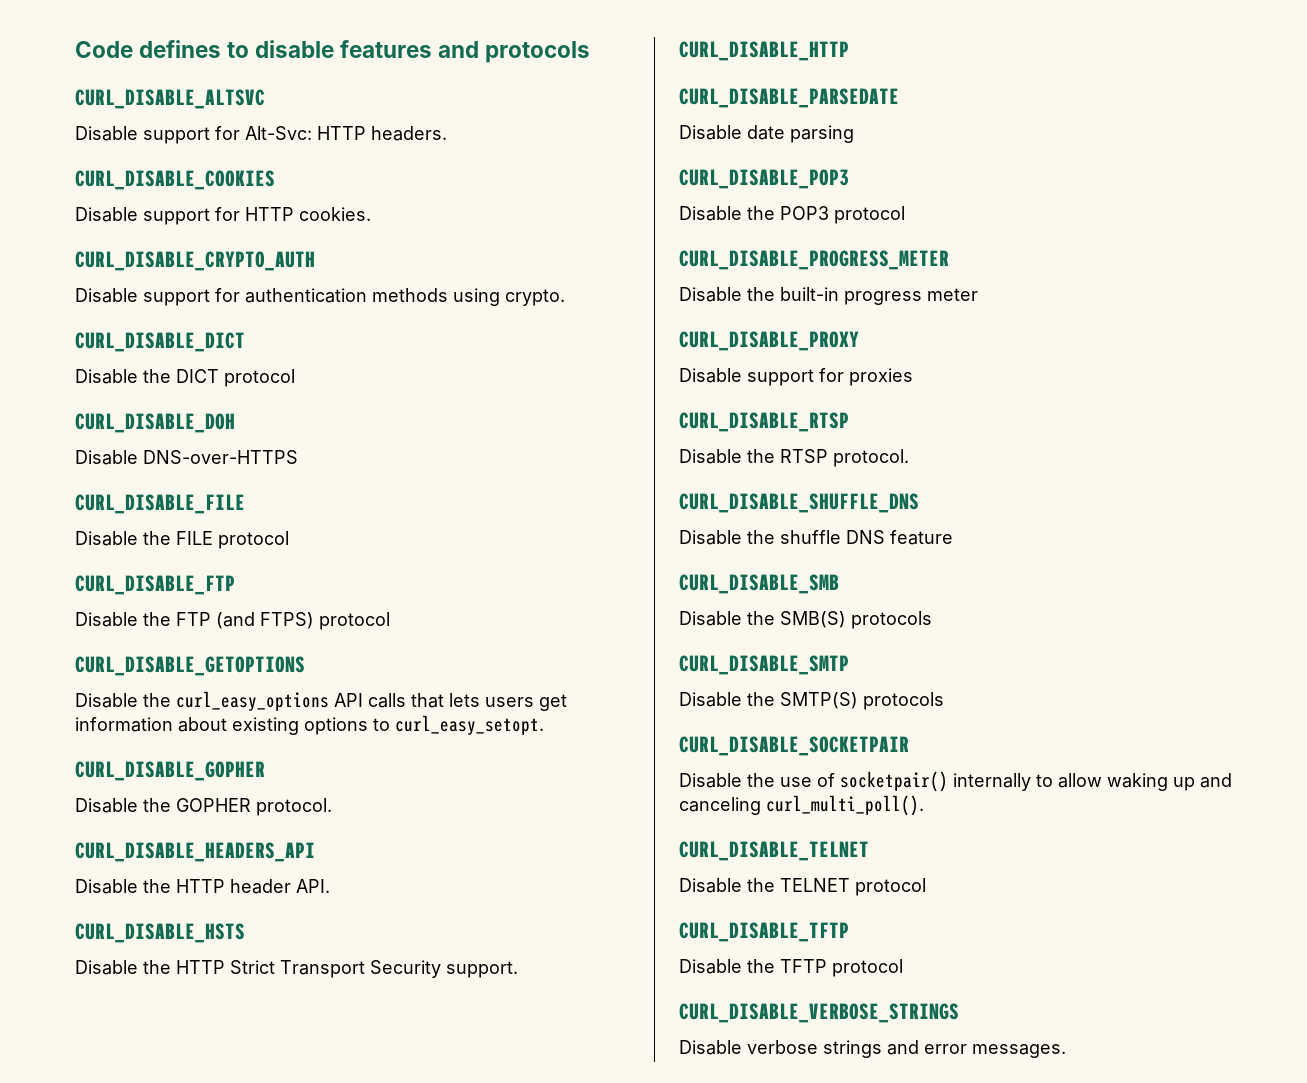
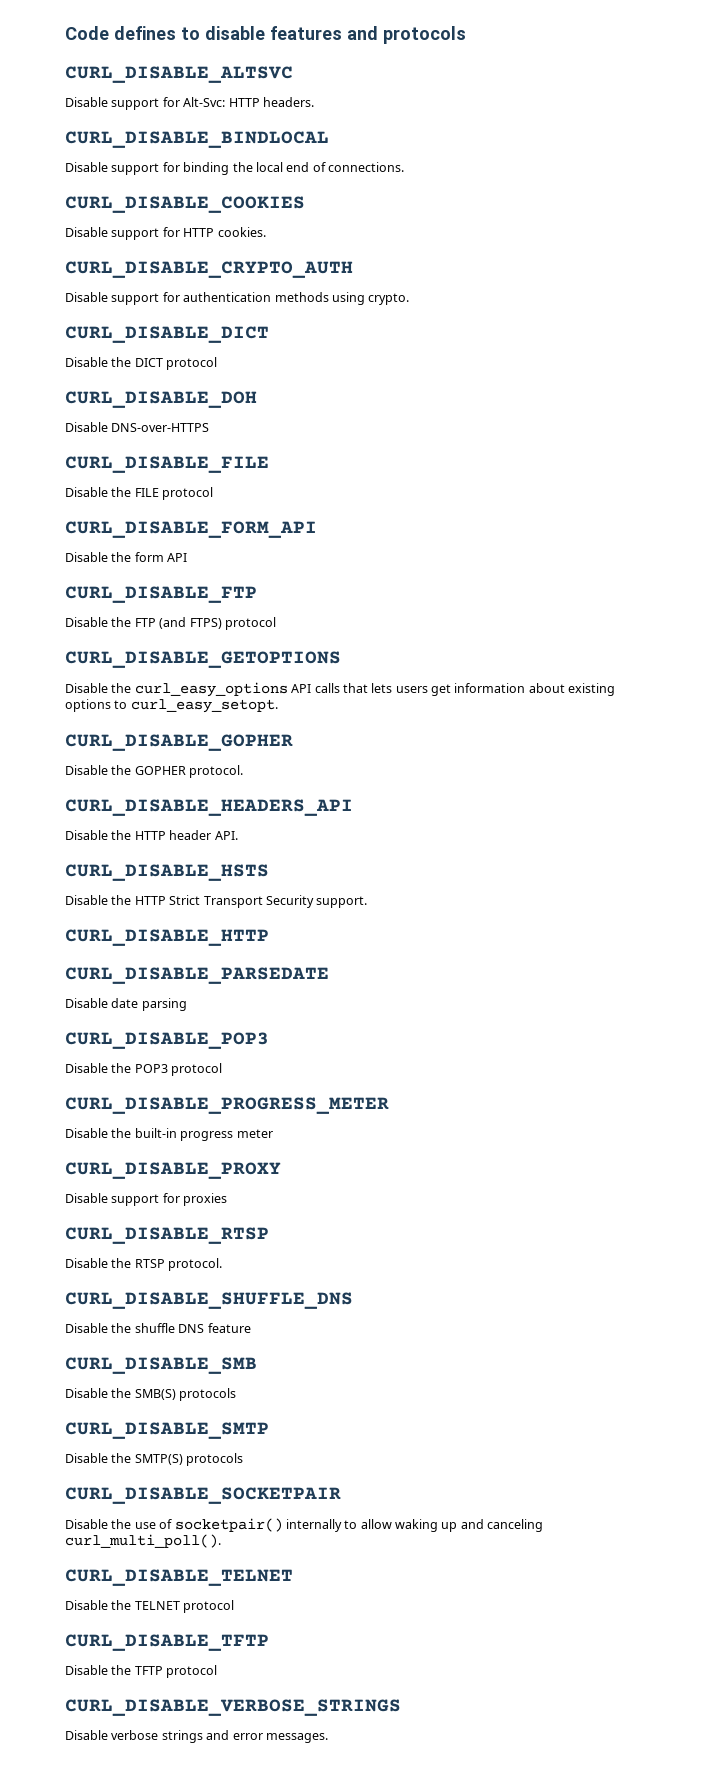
(447, 133) none -> [65,131,329,148] [65,162,404,175] // CURL_DISABLE_BINDLOCAL // Disable support for binding the local end of connections.
(289, 540) none -> [65,521,317,538] [65,552,188,562] // CURL_DISABLE_FORM_API // Disable the form API

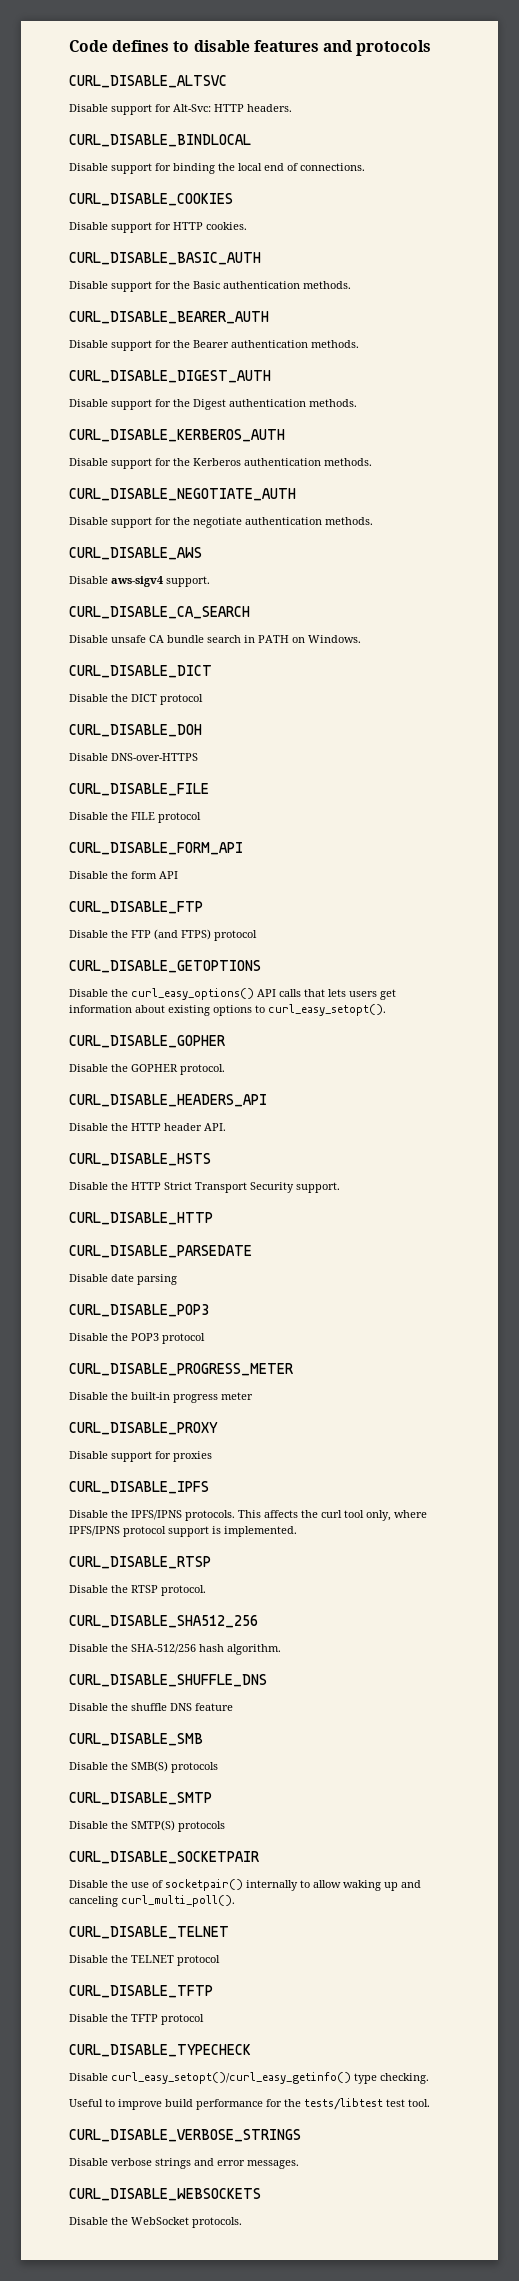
[65,261,353,278] [65,292,410,305] CURL_DISABLE_CRYPTO_AUTH // Disable support for authentication methods using crypto. -> [69,252,261,265] [69,281,351,292] [69,311,269,324] [69,340,359,351] [69,370,271,383] [69,399,357,410] [69,429,285,442] [69,458,372,469] [69,488,296,501] [69,517,373,528] [69,547,202,560] [69,576,210,587] [69,606,250,619] [69,635,361,643] CURL_DISABLE_BASIC_AUTH // Disable support for the Basic authentication methods. // CURL_DISABLE_BEARER_AUTH // Disable support for the Bearer authentication methods. // CURL_DISABLE_DIGEST_AUTH // Disable support for the Digest authentication methods. // CURL_DISABLE_KERBEROS_AUTH // Disable support for the Kerberos authentication methods. // CURL_DISABLE_NEGOTIATE_AUTH // Disable support for the negotiate authentication methods. // CURL_DISABLE_AWS // Disable aws-sigv4 support. // CURL_DISABLE_CA_SEARCH // Disable unsafe CA bundle search in PATH on Windows.
[134,682,288,697] curl_easy_options -> [131,988,254,1000] curl_easy_options()
[130,699,278,713] curl_easy_setopt. -> [268,1004,386,1016] curl_easy_setopt().
(228, 1199) none -> [69,1481,209,1494] [69,1510,427,1521] [69,1526,297,1537] // CURL_DISABLE_IPFS // Disable the IPFS/IPNS protocols. This affects the curl tool only, where IPFS/IPNS protocol support is implemented.
(223, 1264) none -> [69,1615,258,1628] [69,1644,281,1655] // CURL_DISABLE_SHA512_256 // Disable the SHA-512/256 hash algorithm.
(218, 1671) none -> [69,2044,251,2057] [69,2072,429,2084] [69,2098,430,2110] // CURL_DISABLE_TYPECHECK // Disable curl_easy_setopt()/curl_easy_getinfo() type checking. // Useful to improve build performance for the tests/libtest test tool.
(328, 1738) none -> [69,2188,261,2201] [69,2217,242,2228] // CURL_DISABLE_WEBSOCKETS // Disable the WebSocket protocols.

